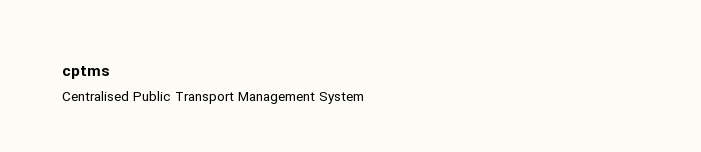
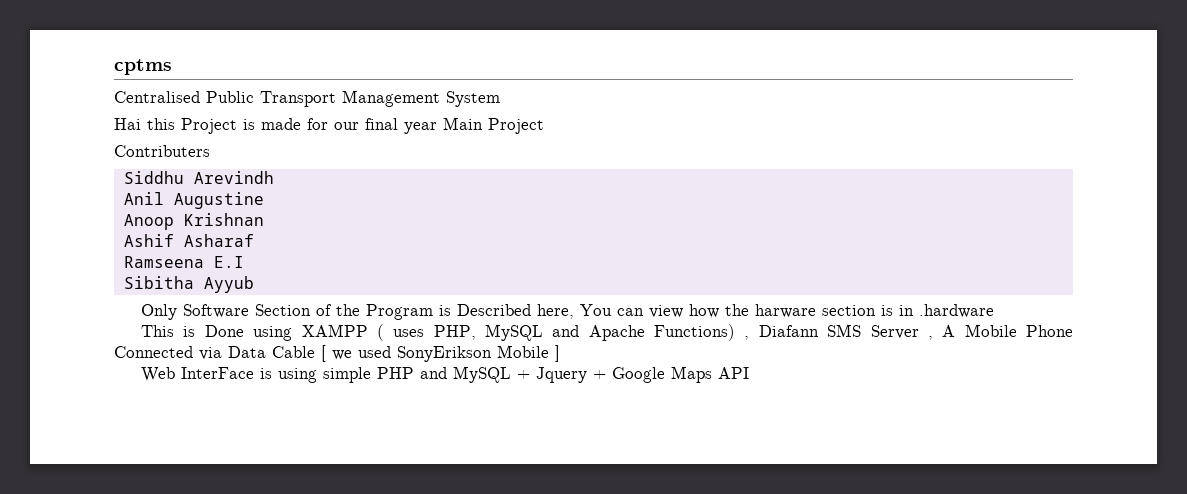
(364, 98) none -> [114,117,544,134] [114,145,210,157] [123,171,274,184] [123,192,264,209] [123,213,264,230] [123,234,254,247] [123,256,244,268] [123,276,254,293] [141,304,995,320] [141,324,1074,341] [114,345,560,362] [141,366,750,383] // Hai this Project is made for our final year Main Project // Contributers // Siddhu Arevindh // Anil Augustine // Anoop Krishnan // Ashif Asharaf // Ramseena E.I // Sibitha Ayyub // Only Software Section of the Program is Described here, You can view how the harware section is in .hardware // This is Done using XAMPP ( uses PHP, MySQL and Apache Functions) , Diafann SMS Server , A Mobile Phone Connected via Data Cable [ we used SonyErikson Mobile ] // Web InterFace is using simple PHP and MySQL + Jquery + Google Maps API

